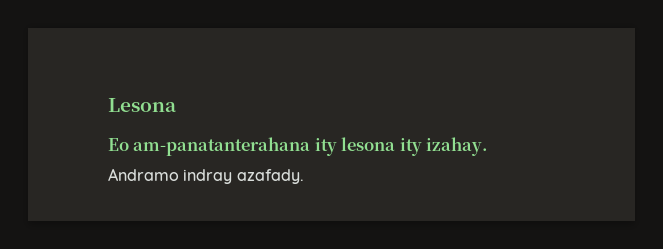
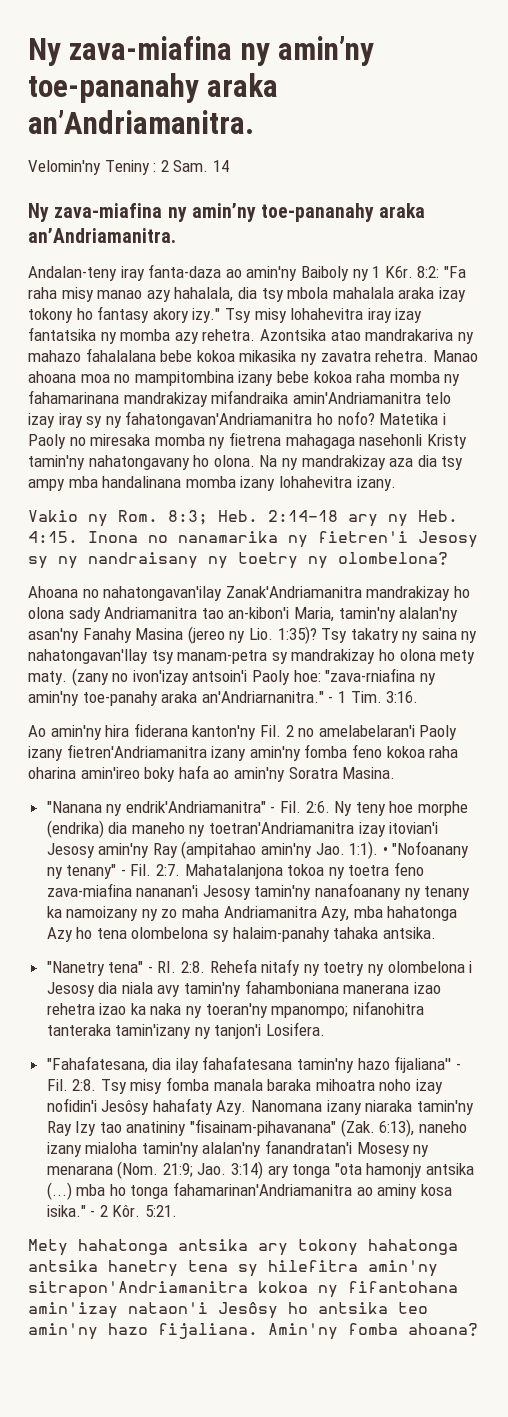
[108,98,177,112] [108,137,489,156] [108,168,304,184] Lesona // Eo am-panatanterahana ity lesona ity izahay. // Andramo indray azafady. -> [28,36,375,66] [28,73,279,103] [28,110,254,134] [28,160,229,175] [28,203,426,222] [28,228,176,243] [28,264,466,281] [28,287,466,302] [28,306,423,323] [28,327,474,344] [28,348,478,365] [28,371,461,386] [28,390,452,407] [28,411,446,428] [28,432,467,449] [28,455,464,470] [28,476,396,491] [28,510,458,527] [28,531,478,548] [28,552,448,569] [28,586,470,601] [28,607,459,622] [28,626,478,644] [28,649,476,664] [28,668,436,686] [28,691,419,706] [28,723,458,740] [28,744,459,761] [28,765,396,782] [46,801,469,816] [46,820,439,838] [46,841,470,859] [46,862,425,879] [46,883,471,900] [46,906,458,921] [46,927,436,942] [46,959,473,976] [46,980,441,997] [46,1001,424,1018] [46,1022,326,1039] [46,1056,461,1073] [46,1077,444,1094] [46,1098,474,1115] [46,1119,467,1137] [46,1140,430,1157] [46,1161,475,1179] [46,1182,452,1200] [46,1205,178,1217] [28,1239,458,1256] [28,1260,438,1277] [28,1281,458,1298] [28,1302,428,1319] [28,1323,478,1340] Ny zava-miafina ny amin’ny toe-pananahy araka an’Andriamanitra. // Velomin'ny Teniny : 2 Sam. 14 // Ny zava-miafina ny amin’ny toe-pananahy araka an’Andriamanitra. // Andalan-teny iray fanta-daza ao amin'ny Baiboly ny 1 K6r. 8:2: "Fa raha misy manao azy hahalala, dia tsy mbola mahalala araka izay tokony ho fantasy akory izy." Tsy misy lohahevitra iray izay fantatsika ny momba azy rehetra. Azontsika atao mandrakariva ny mahazo fahalalana bebe kokoa mikasika ny zavatra rehetra. Manao ahoana moa no mampitombina izany bebe kokoa raha momba ny fahamarinana mandrakizay mifandraika amin'Andriamanitra telo izay iray sy ny fahatongavan'Andriamanitra ho nofo? Matetika i Paoly no miresaka momba ny fietrena mahagaga nasehonli Kristy tamin'ny nahatongavany ho olona. Na ny mandrakizay aza dia tsy ampy mba handalinana momba izany lohahevitra izany. // Vakio ny Rom. 8:3; Heb. 2:14-18 ary ny Heb. 4:15. Inona no nanamarika ny fietren'i Jesosy sy ny nandraisany ny toetry ny olombelona? // Ahoana no nahatongavan'ilay Zanak'Andriamanitra mandrakizay ho olona sady Andriamanitra tao an-kibon'i Maria, tamin'ny alalan'ny asan'ny Fanahy Masina (jereo ny Lio. 1:35)? Tsy takatry ny saina ny nahatongavan'llay tsy manam-petra sy mandrakizay ho olona mety maty. (zany no ivon'izay antsoin'i Paoly hoe: "zava-rniafina ny amin'ny toe-panahy araka an'Andriarnanitra." - 1 Tim. 3:16. // Ao amin'ny hira fiderana kanton'ny Fil. 2 no amelabelaran'i Paoly izany fietren'Andriamanitra izany amin'ny fomba feno kokoa raha oharina amin'ireo boky hafa ao amin'ny Soratra Masina. // "Nanana ny endrik'Andriamanitra" - Fil. 2:6. Ny teny hoe morphe (endrika) dia maneho ny toetran'Andriamanitra izay itovian'i Jesosy amin'ny Ray (ampitahao amin'ny Jao. 1:1). • "Nofoanany ny tenany" - Fil. 2:7. Mahatalanjona tokoa ny toetra feno zava-miafina nananan'i Jesosy tamin'ny nanafoanany ny tenany ka namoizany ny zo maha Andriamanitra Azy, mba hahatonga Azy ho tena olombelona sy halaim-panahy tahaka antsika. // "Nanetry tena" - RI. 2:8. Rehefa nitafy ny toetry ny olombelona i Jesosy dia niala avy tamin'ny fahamboniana manerana izao rehetra izao ka naka ny toeran'ny mpanompo; nifanohitra tanteraka tamin'izany ny tanjon'i Losifera. // "Fahafatesana, dia ilay fahafatesana tamin'ny hazo fijaliana'' - Fil. 2:8. Tsy misy fomba manala baraka mihoatra noho izay nofidin'i Jesôsy hahafaty Azy. Nanomana izany niaraka tamin'ny Ray Izy tao anatininy "fisainam-pihavanana" (Zak. 6:13), naneho izany mialoha tamin'ny alalan'ny fanandratan'i Mosesy ny menarana (Nom. 21:9; Jao. 3:14) ary tonga "ota hamonjy antsika (...) mba ho tonga fahamarinan'Andriamanitra ao aminy kosa isika." - 2 Kôr. 5:21. // Mety hahatonga antsika ary tokony hahatonga antsika hanetry tena sy hilefitra amin'ny sitrapon'Andriamanitra kokoa ny fifantohana amin'izay nataon'i Jesôsy ho antsika teo amin'ny hazo fijaliana. Amin'ny fomba ahoana?

